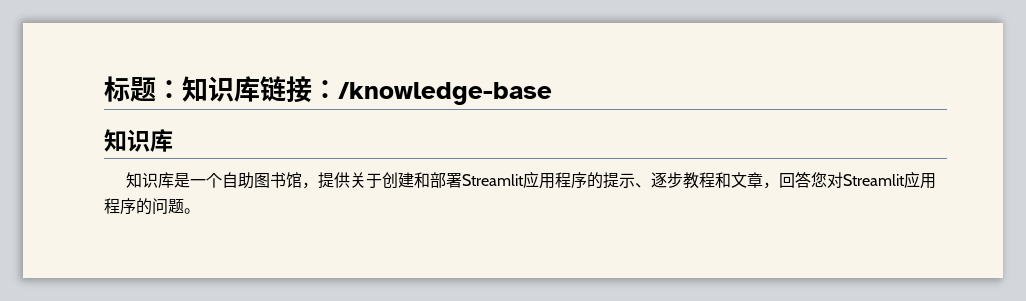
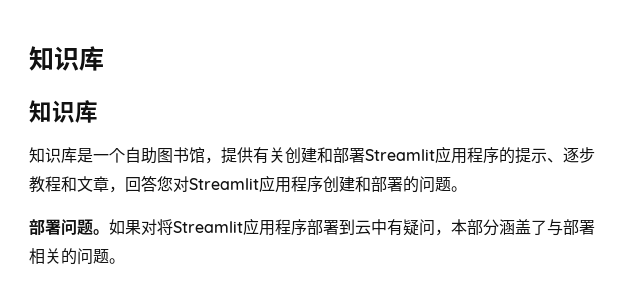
[104,76,552,105] 标题：知识库链接：/knowledge-base -> [29,46,104,71] 知识库
[350,172,383,188] 关于 -> [253,147,285,164] 有关
[136,198,200,215] 的问题。 -> [323,176,467,193] [29,218,595,236] [29,248,125,265] 创建和部署的问题。 // 部署问题。如果对将Streamlit应用程序部署到云中有疑问，本部分涵盖了与部署相关的问题。

